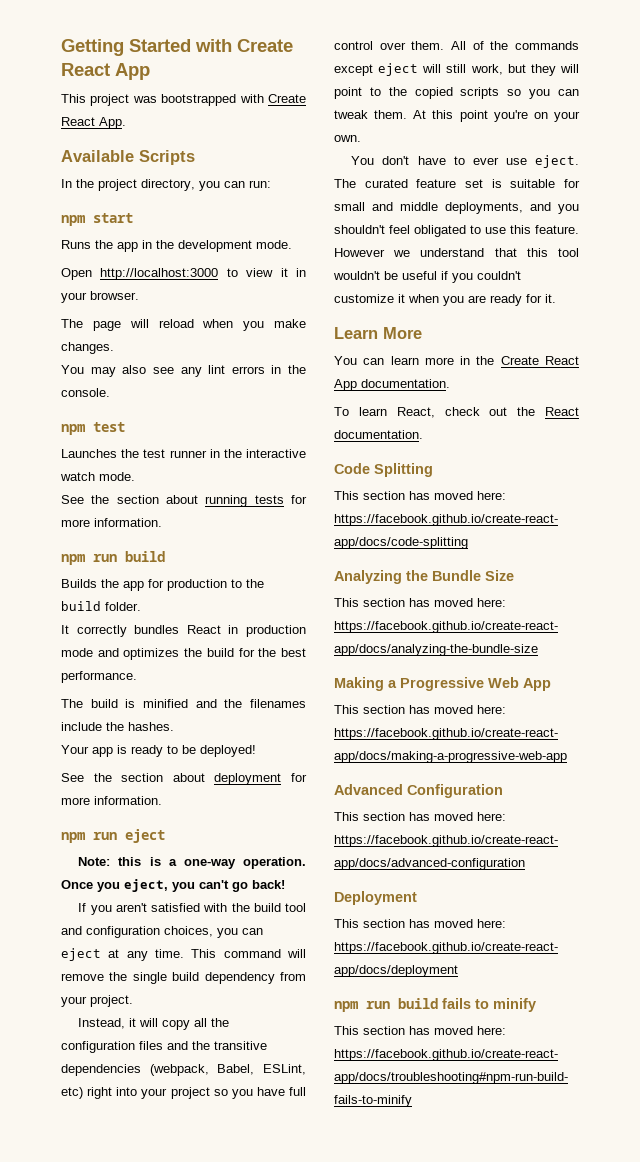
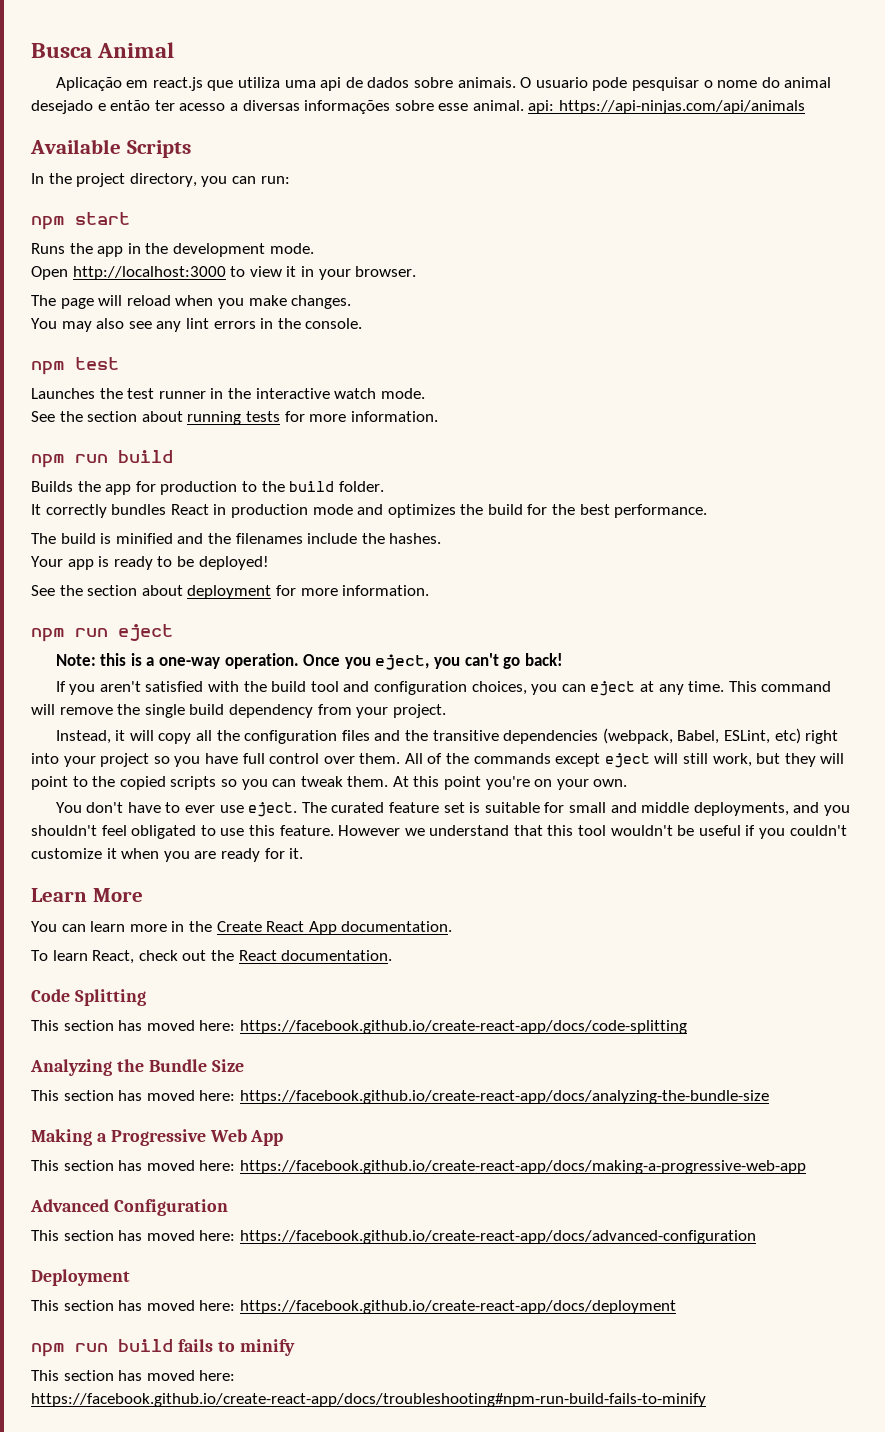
[61,39,293,56] [61,63,150,80] [61,94,306,106] [61,117,126,129] Getting Started with Create React App // This project was bootstrapped with Create React App. -> [31,42,175,58] [55,77,832,91] [31,100,806,114] Busca Animal // Aplicação em react.js que utiliza uma api de dados sobre animais. O usuario pode pesquisar o nome do animal desejado e então ter acesso a diversas informações sobre esse animal. api: https://api-ninjas.com/api/animals

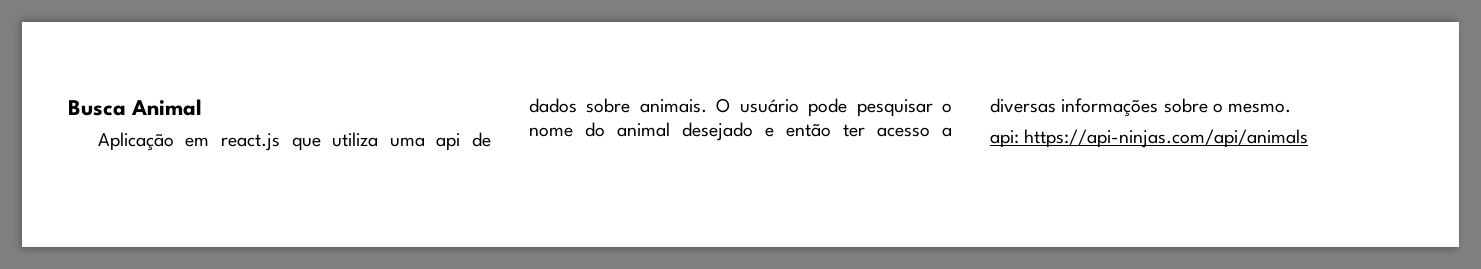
[535,77,588,88] usuario -> [739,99,799,113] usuário
[438,100,524,111] esse animal. -> [1212,103,1292,113] o mesmo. //
[30,139,191,158] [31,173,290,187] [31,212,130,230] [31,243,314,257] [31,266,417,280] [31,295,352,309] [31,318,363,332] [31,357,119,375] [31,388,425,399] [31,411,438,425] [31,450,173,468] [31,481,384,495] [31,504,708,518] [31,533,442,544] [31,556,269,570] [31,585,430,599] [31,624,173,642] [55,653,563,670] [55,681,832,696] [31,704,446,718] [55,728,839,744] [31,753,845,768] [31,776,628,790] [55,802,850,817] [31,825,847,839] [31,848,304,862] [31,888,143,902] [31,921,453,935] [31,950,393,964] [31,989,146,1006] [31,1020,687,1034] [30,1059,244,1076] [31,1090,769,1104] [31,1129,284,1146] [31,1160,806,1174] [30,1199,228,1216] [31,1230,756,1244] [31,1269,130,1286] [31,1300,676,1314] [31,1339,295,1357] [31,1370,236,1381] [31,1393,706,1407] // Available Scripts // In the project directory, you can run: // npm start // Runs the app in the development mode. // Open http://localhost:3000 to view it in your browser. // The page will reload when you make changes. // You may also see any lint errors in the console. // npm test // Launches the test runner in the interactive watch mode. // See the section about running tests for more information. // npm run build // Builds the app for production to the build folder. // It correctly bundles React in production mode and optimizes the build for the best performance. // The build is minified and the filenames include the hashes. // Your app is ready to be deployed! // See the section about deployment for more information. // npm run eject // Note: this is a one-way operation. Once you eject, you can't go back! // If you aren't satisfied with the build tool and configuration choices, you can eject at any time. This command will remove the single build dependency from your project. // Instead, it will copy all the configuration files and the transitive dependencies (webpack, Babel, ESLint, etc) right into your project so you have full control over them. All of the commands except eject will still work, but they will point to the copied scripts so you can tweak them. At this point you're on your own. // You don't have to ever use eject. The curated feature set is suitable for small and middle deployments, and you shouldn't feel obligated to use this feature. However we understand that this tool wouldn't be useful if you couldn't customize it when you are ready for it. // Learn More // You can learn more in the Create React App documentation. // To learn React, check out the React documentation. // Code Splitting // This section has moved here: https://facebook.github.io/create-react-app/docs/code-splitting // Analyzing the Bundle Size // This section has moved here: https://facebook.github.io/create-react-app/docs/analyzing-the-bundle-size // Making a Progressive Web App // This section has moved here: https://facebook.github.io/create-react-app/docs/making-a-progressive-web-app // Advanced Configuration // This section has moved here: https://facebook.github.io/create-react-app/docs/advanced-configuration // Deployment // This section has moved here: https://facebook.github.io/create-react-app/docs/deployment // npm run build fails to minify // This section has moved here: https://facebook.github.io/create-react-app/docs/troubleshooting#npm-run-build-fails-to-minify -> (1309, 138) none

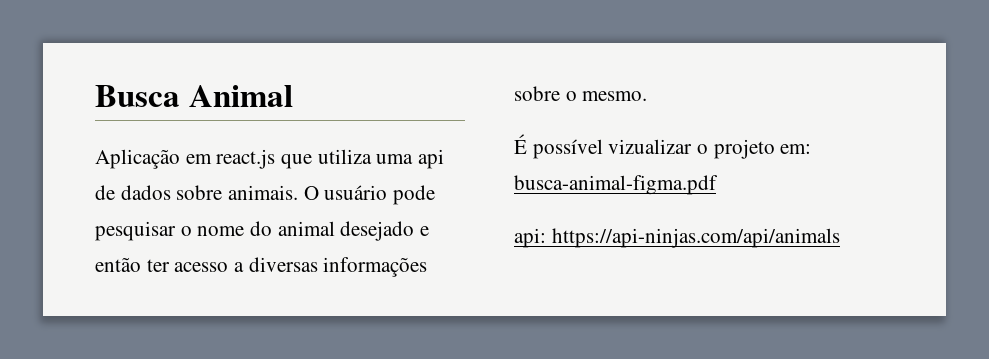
(1292, 108) none -> [514,134,812,159] [514,175,718,195] // É possível vizualizar o projeto em: busca-animal-figma.pdf

